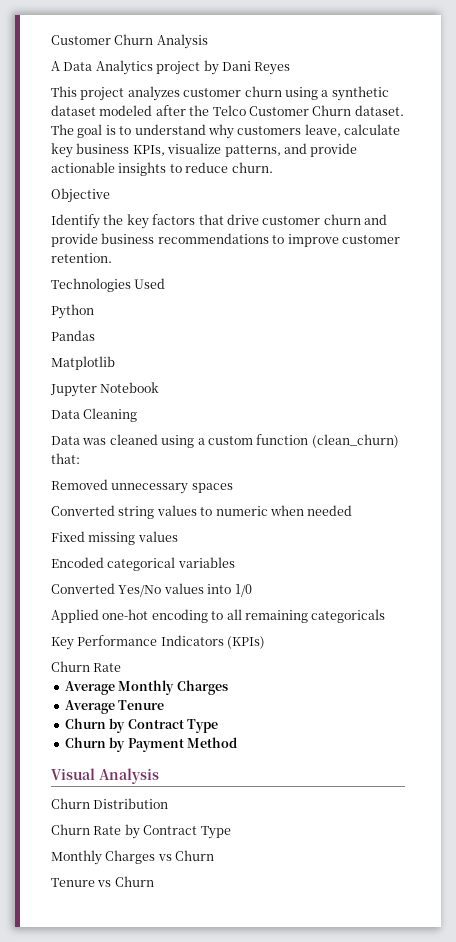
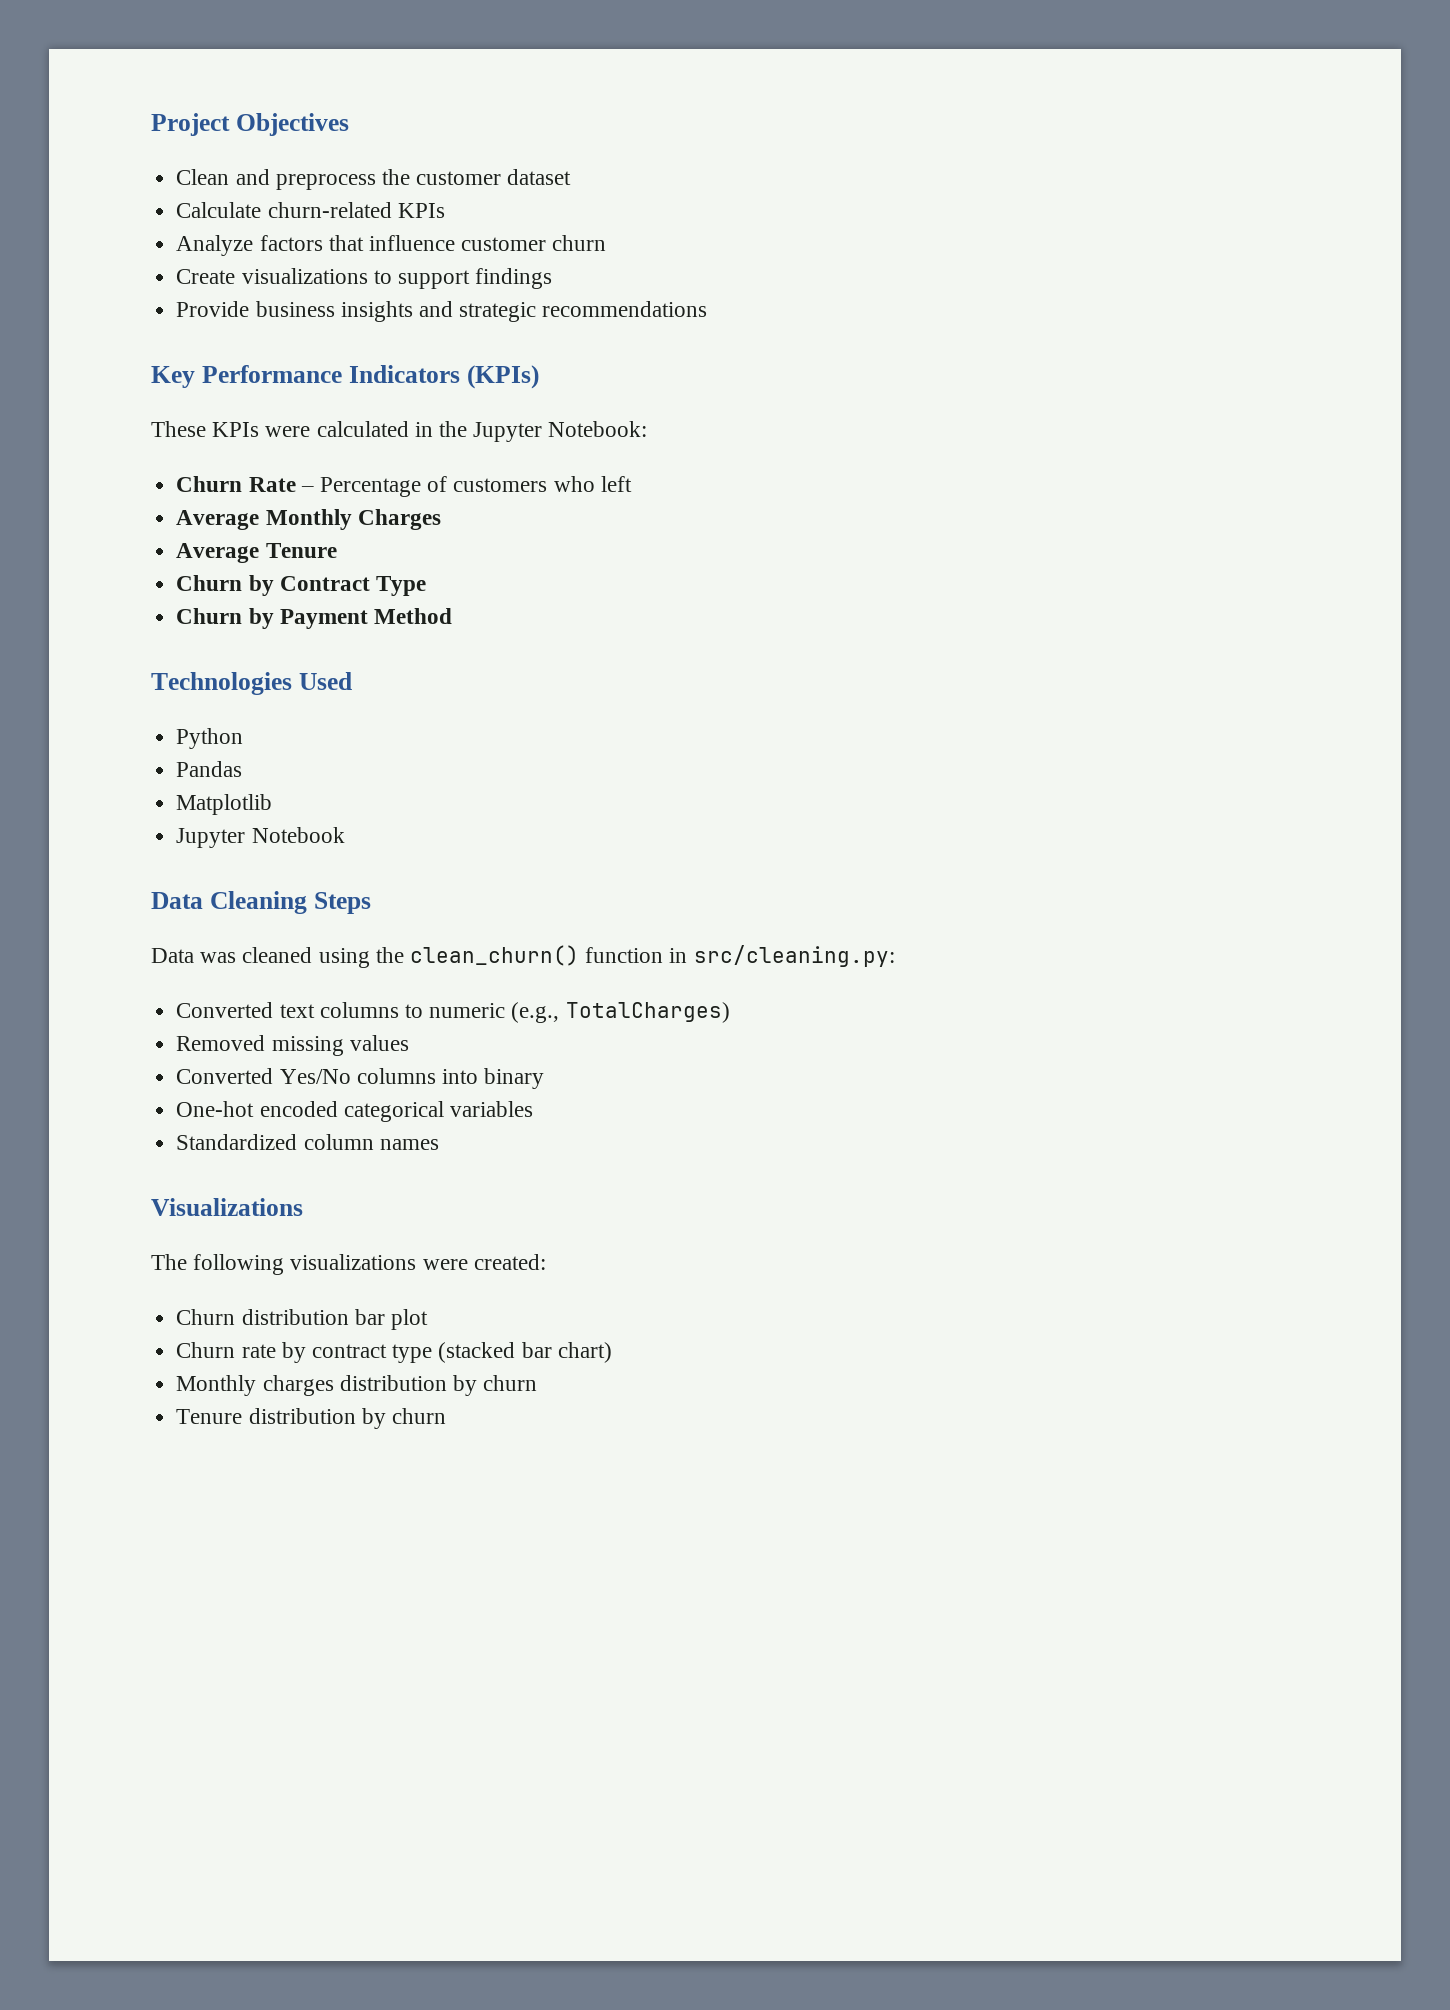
[51,34,208,49] [51,60,291,75] [51,86,389,101] [51,105,404,116] [51,124,400,139] [51,143,358,158] [51,162,273,176] [51,188,110,203] [51,214,387,229] [51,233,400,247] [51,253,112,263] [51,278,166,292] [51,304,94,319] [51,330,95,341] [51,356,115,370] [50,382,160,397] [51,408,138,422] [51,434,399,448] [51,453,80,464] [51,479,233,494] [51,505,353,519] [51,531,178,545] [51,557,235,571] [51,583,252,597] [51,609,386,623] [51,635,266,650] [51,661,122,672] Customer Churn Analysis // A Data Analytics project by Dani Reyes // This project analyzes customer churn using a synthetic dataset modeled after the Telco Customer Churn dataset. The goal is to understand why customers leave, calculate key business KPIs, visualize patterns, and provide actionable insights to reduce churn. // Objective // Identify the key factors that drive customer churn and provide business recommendations to improve customer retention. // Technologies Used // Python // Pandas // Matplotlib // Jupyter Notebook // Data Cleaning // Data was cleaned using a custom function (clean_churn) that: // Removed unnecessary spaces // Converted string values to numeric when needed // Fixed missing values // Encoded categorical variables // Converted Yes/No values into 1/0 // Applied one-hot encoding to all remaining categoricals // Key Performance Indicators (KPIs) // Churn Rate -> [151,113,349,136] [176,169,572,190] [176,202,445,218] [176,235,607,256] [176,268,553,289] [176,301,708,322] [151,365,539,389] [151,421,648,442] [176,476,632,497] Project Objectives // Clean and preprocess the customer dataset // Calculate churn-related KPIs // Analyze factors that influence customer churn // Create visualizations to support findings // Provide business insights and strategic recommendations // Key Performance Indicators (KPIs) // These KPIs were calculated in the Jupyter Notebook: // Churn Rate – Percentage of customers who left
[51,768,159,784] [51,798,169,809] [51,824,231,839] [51,850,215,865] [51,876,154,887] Visual Analysis // Churn Distribution // Churn Rate by Contract Type // Monthly Charges vs Churn // Tenure vs Churn -> [151,672,352,695] [176,728,244,749] [176,761,243,777] [176,794,273,815] [176,827,345,848] [151,891,371,914] [151,945,895,968] [176,1002,730,1023] [176,1035,409,1056] [176,1068,545,1089] [176,1101,533,1122] [176,1134,439,1150] [151,1198,303,1216] [151,1254,546,1275] [176,1309,428,1330] [176,1342,612,1363] [176,1375,538,1396] [176,1408,446,1429] Technologies Used // Python // Pandas // Matplotlib // Jupyter Notebook // Data Cleaning Steps // Data was cleaned using the clean_churn() function in src/cleaning.py: // Converted text columns to numeric (e.g., TotalCharges) // Removed missing values // Converted Yes/No columns into binary // One-hot encoded categorical variables // Standardized column names // Visualizations // The following visualizations were created: // Churn distribution bar plot // Churn rate by contract type (stacked bar chart) // Monthly charges distribution by churn // Tenure distribution by churn

